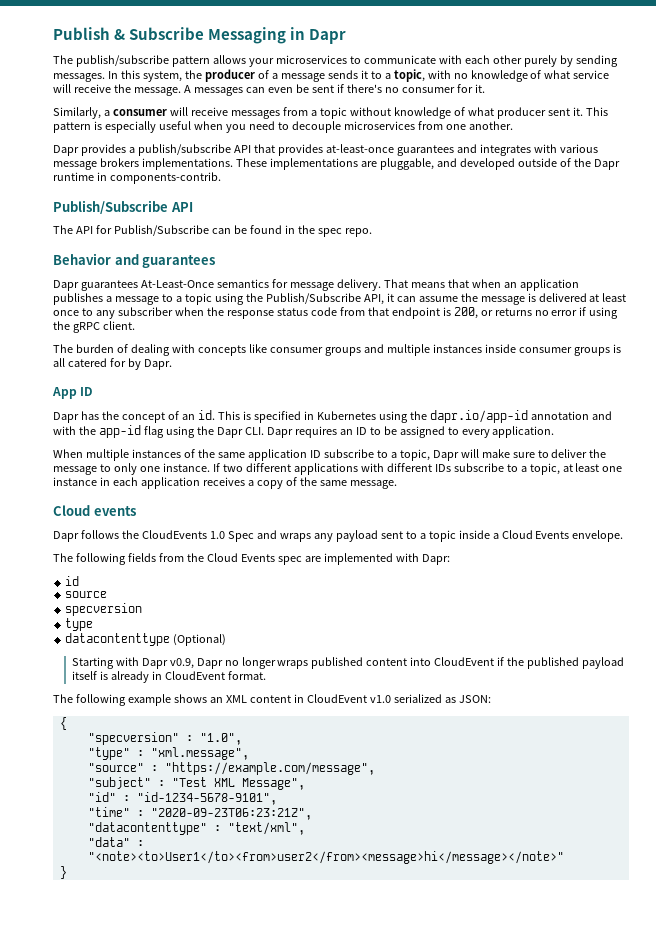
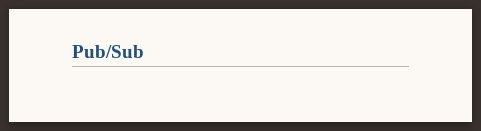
[53,27,347,44] [53,55,618,67] [53,69,610,82] [53,84,485,96] [53,107,608,119] [53,121,513,133] [53,144,598,156] [53,158,620,170] [53,172,221,184] [53,200,193,214] [53,225,372,237] [53,253,216,268] [53,279,579,291] [53,293,627,305] [53,307,619,319] [53,321,135,333] [53,344,621,356] [53,358,172,370] [52,387,94,399] [53,410,612,423] [53,425,555,438] [53,449,607,461] [53,463,623,475] [53,477,397,489] [53,505,136,516] [53,530,624,542] [53,553,450,565] [65,576,80,586] [65,591,108,598] [65,603,143,616] [65,618,94,631] [65,633,227,646] [71,657,625,669] [71,671,266,683] [53,694,491,706] [59,717,67,730] [87,732,242,745] [87,747,249,760] [87,762,375,775] [87,777,305,790] [87,792,277,805] [87,807,312,820] [87,822,305,835] [87,837,144,847] [87,851,564,864] [59,866,67,879] Publish & Subscribe Messaging in Dapr // The publish/subscribe pattern allows your microservices to communicate with each other purely by sending messages. In this system, the producer of a message sends it to a topic, with no knowledge of what service will receive the message. A messages can even be sent if there's no consumer for it. // Similarly, a consumer will receive messages from a topic without knowledge of what producer sent it. This pattern is especially useful when you need to decouple microservices from one another. // Dapr provides a publish/subscribe API that provides at-least-once guarantees and integrates with various message brokers implementations. These implementations are pluggable, and developed outside of the Dapr runtime in components-contrib. // Publish/Subscribe API // The API for Publish/Subscribe can be found in the spec repo. // Behavior and guarantees // Dapr guarantees At-Least-Once semantics for message delivery. That means that when an application publishes a message to a topic using the Publish/Subscribe API, it can assume the message is delivered at least once to any subscriber when the response status code from that endpoint is 200, or returns no error if using the gRPC client. // The burden of dealing with concepts like consumer groups and multiple instances inside consumer groups is all catered for by Dapr. // App ID // Dapr has the concept of an id. This is specified in Kubernetes using the dapr.io/app-id annotation and with the app-id flag using the Dapr CLI. Dapr requires an ID to be assigned to every application. // When multiple instances of the same application ID subscribe to a topic, Dapr will make sure to deliver the message to only one instance. If two different applications with different IDs subscribe to a topic, at least one instance in each application receives a copy of the same message. // Cloud events // Dapr follows the CloudEvents 1.0 Spec and wraps any payload sent to a topic inside a Cloud Events envelope. // The following fields from the Cloud Events spec are implemented with Dapr: // id // source // specversion // type // datacontenttype (Optional) // Starting with Dapr v0.9, Dapr no longer wraps published content into CloudEvent if the published payload itself is already in CloudEvent format. // The following example shows an XML content in CloudEvent v1.0 serialized as JSON: // { // "specversion" : "1.0", // "type" : "xml.message", // "source" : "https://example.com/message", // "subject" : "Test XML Message", // "id" : "id-1234-5678-9101", // "time" : "2020-09-23T06:23:21Z", // "datacontenttype" : "text/xml", // "data" : "<note><to>User1</to><from>user2</from><message>hi</message></note>" // } -> [72,45,144,58] Pub/Sub

